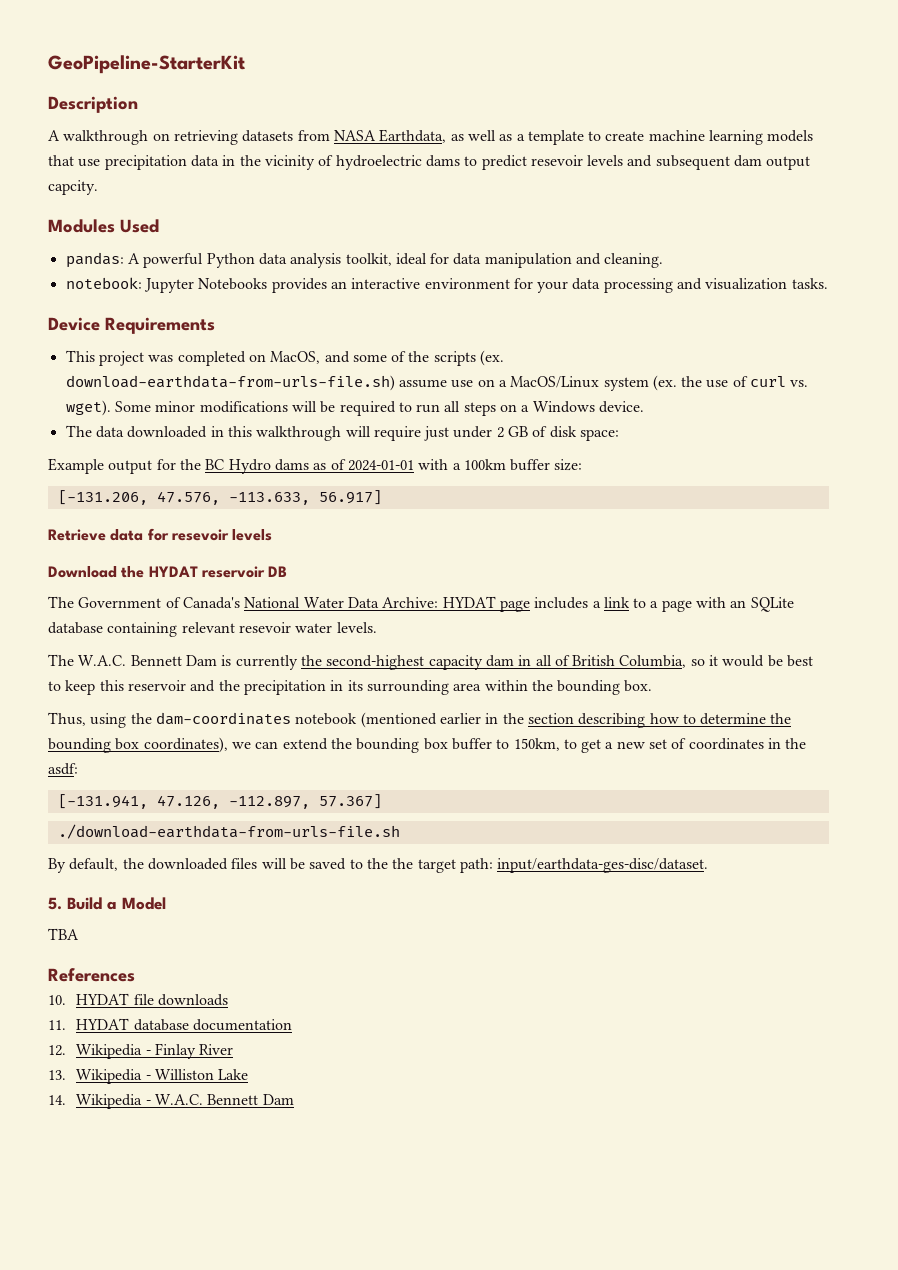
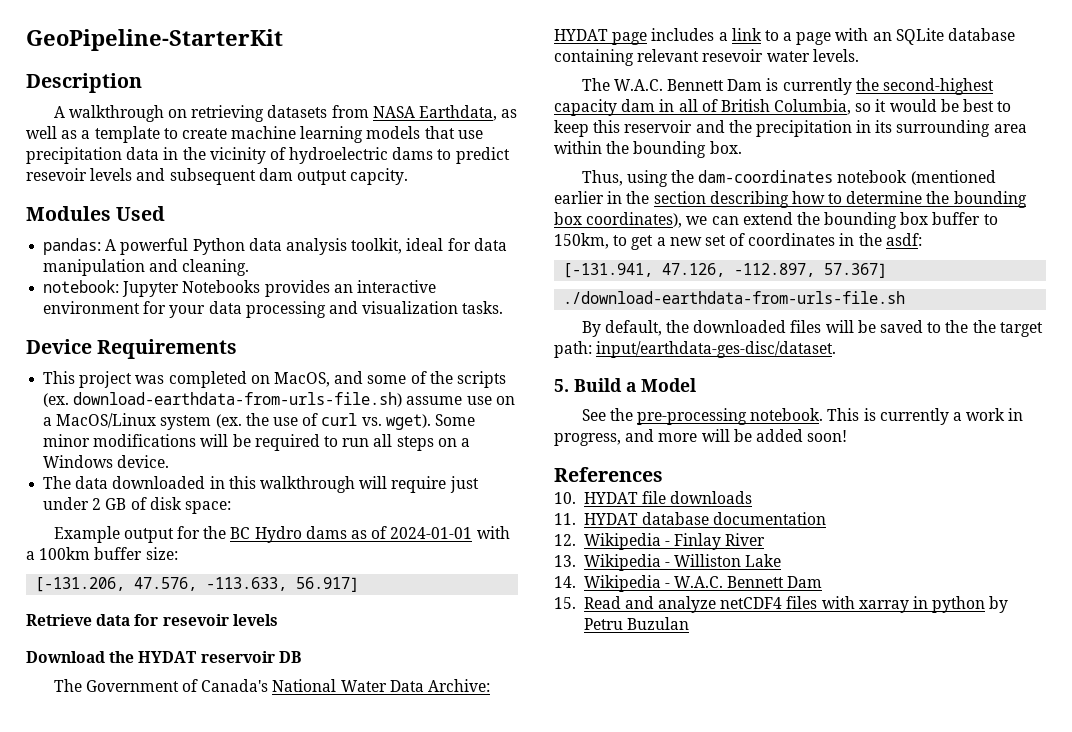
[48,928,79,940] TBA -> [581,408,1024,425] [554,429,848,446] See the pre-processing notebook. This is currently a work in progress, and more will be added soon!
(294, 1099) none -> [554,596,1009,613] [583,617,689,630] // 15. Read and analyze netCDF4 files with xarray in python by Petru Buzulan

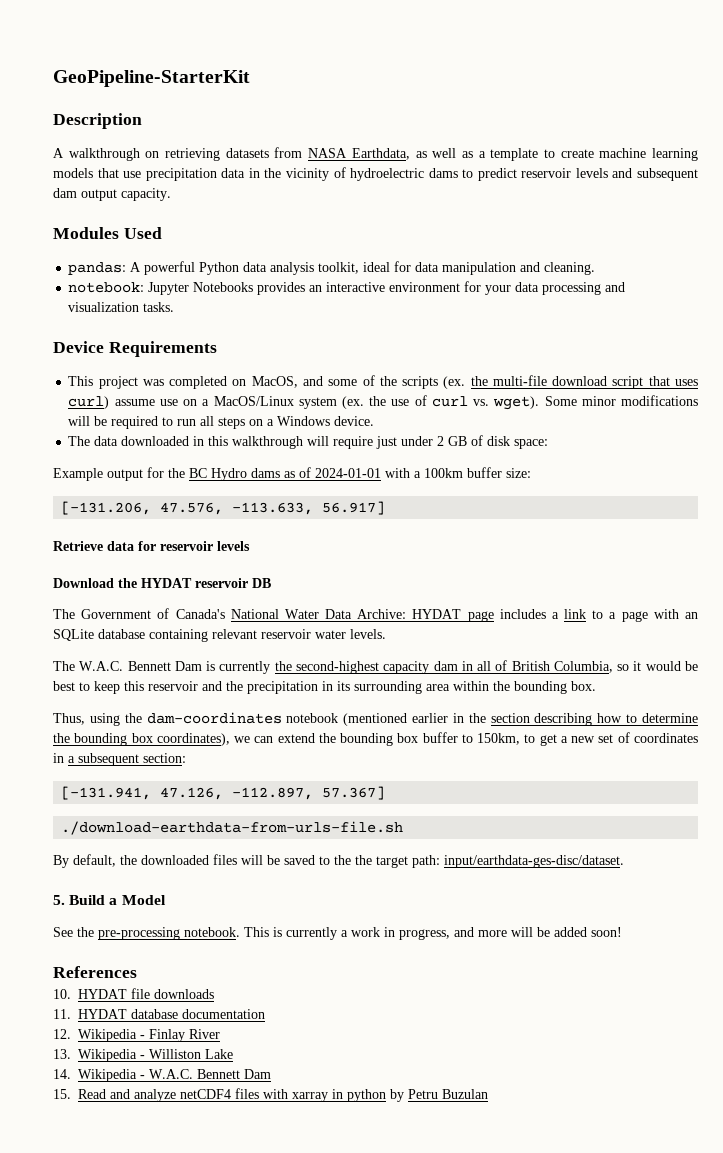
[26,168,87,181] resevoir -> [521,168,572,178] reservoir
[350,168,409,185] capcity. -> [121,188,171,201] capacity.
[73,392,403,407] download-earthdata-from-urls-file.sh) -> [470,375,698,389] [68,396,110,409] the multi-file download script that uses curl)
[162,614,229,626] resevoir -> [160,541,213,551] reservoir
[702,49,764,62] resevoir -> [261,629,311,639] reservoir
[858,233,922,246] the asdf: -> [68,753,186,766] a subsequent section:

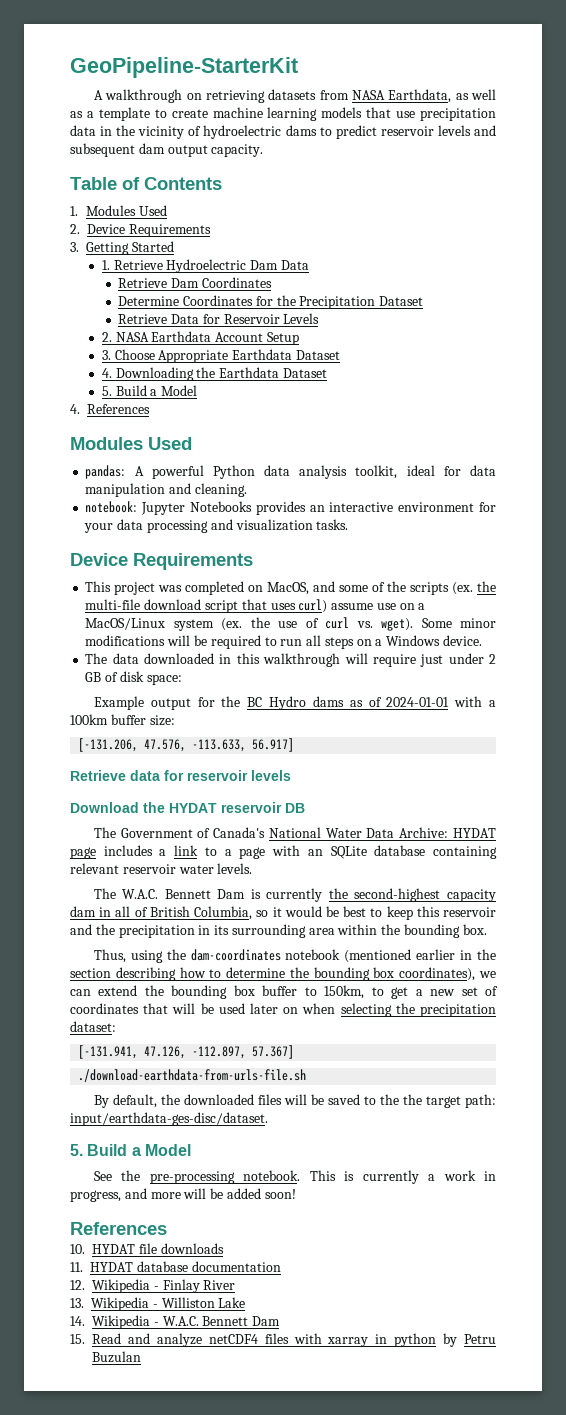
[53,113,142,129] // Description -> (298, 67) none
(171, 194) none -> [70,177,222,190] [70,205,168,216] [70,224,211,237] [70,241,175,255] [101,259,309,273] [118,277,272,288] [118,295,424,309] [118,313,320,324] [101,331,299,345] [101,349,340,363] [101,367,327,381] [101,385,198,396] [70,404,150,414] // Table of Contents // 1. Modules Used // 2. Device Requirements // 3. Getting Started // 1. Retrieve Hydroelectric Dam Data // Retrieve Dam Coordinates // Determine Coordinates for the Precipitation Dataset // Retrieve Data for Reservoir Levels // 2. NASA Earthdata Account Setup // 3. Choose Appropriate Earthdata Dataset // 4. Downloading the Earthdata Dataset // 5. Build a Model // 4. References
[53,753,186,766] in a subsequent section: -> [143,1003,496,1017] [70,1021,116,1032] that will be used later on when selecting the precipitation dataset:

